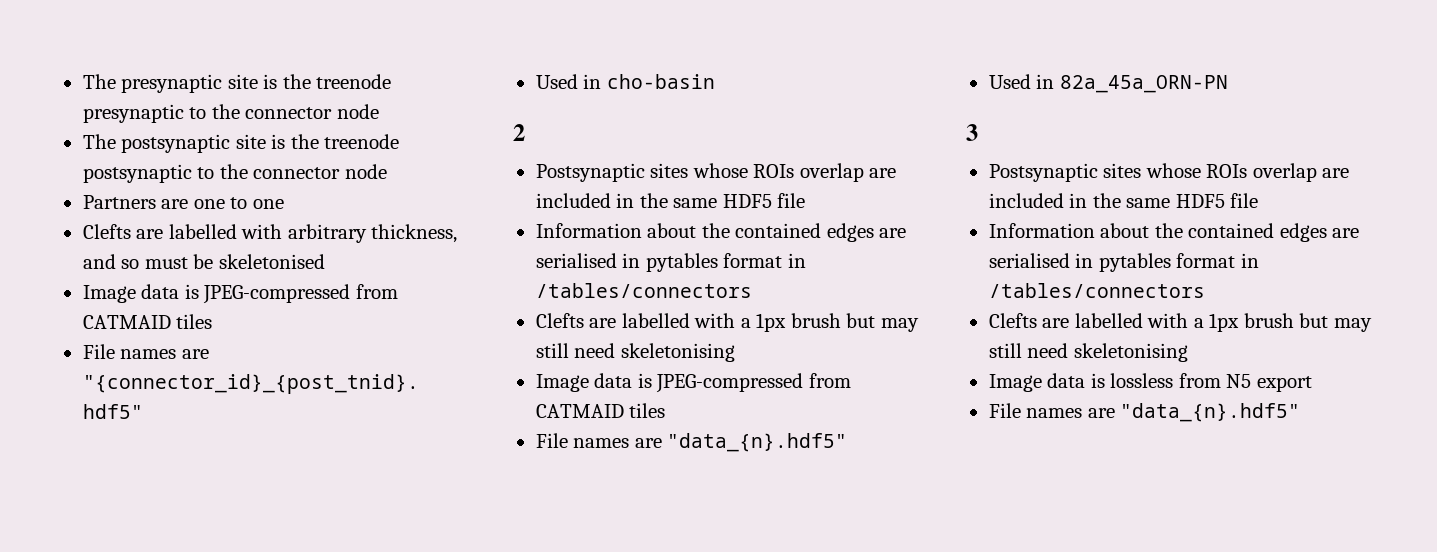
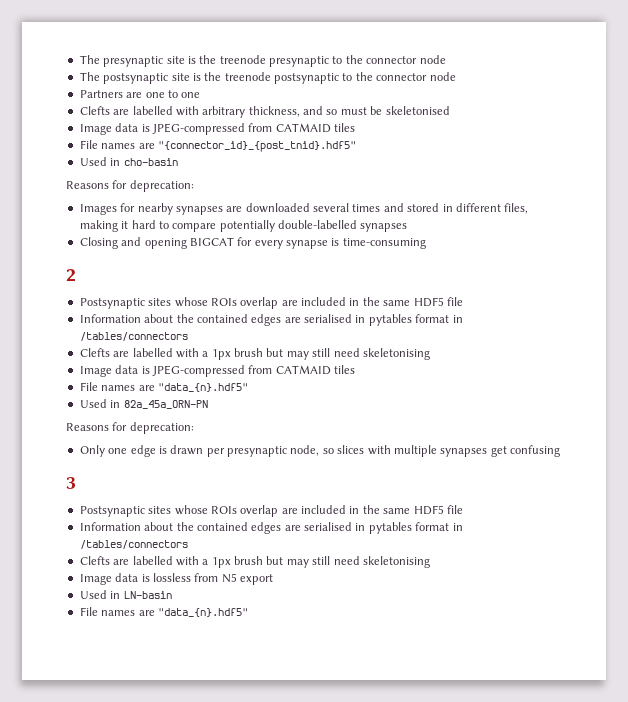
(715, 81) none -> [66,180,194,192] [79,203,529,215] [79,220,408,232] [79,237,426,249] // Reasons for deprecation: // Images for nearby synapses are downloaded several times and stored in different files, making it hard to compare potentially double-labelled synapses // Closing and opening BIGCAT for every synapse is time-consuming
(1228, 84) none -> [66,422,194,434] [79,445,560,457] // Reasons for deprecation: // Only one edge is drawn per presynaptic node, so slices with multiple synapses get confusing
(1312, 384) none -> [79,590,172,599] // Used in LN-basin

